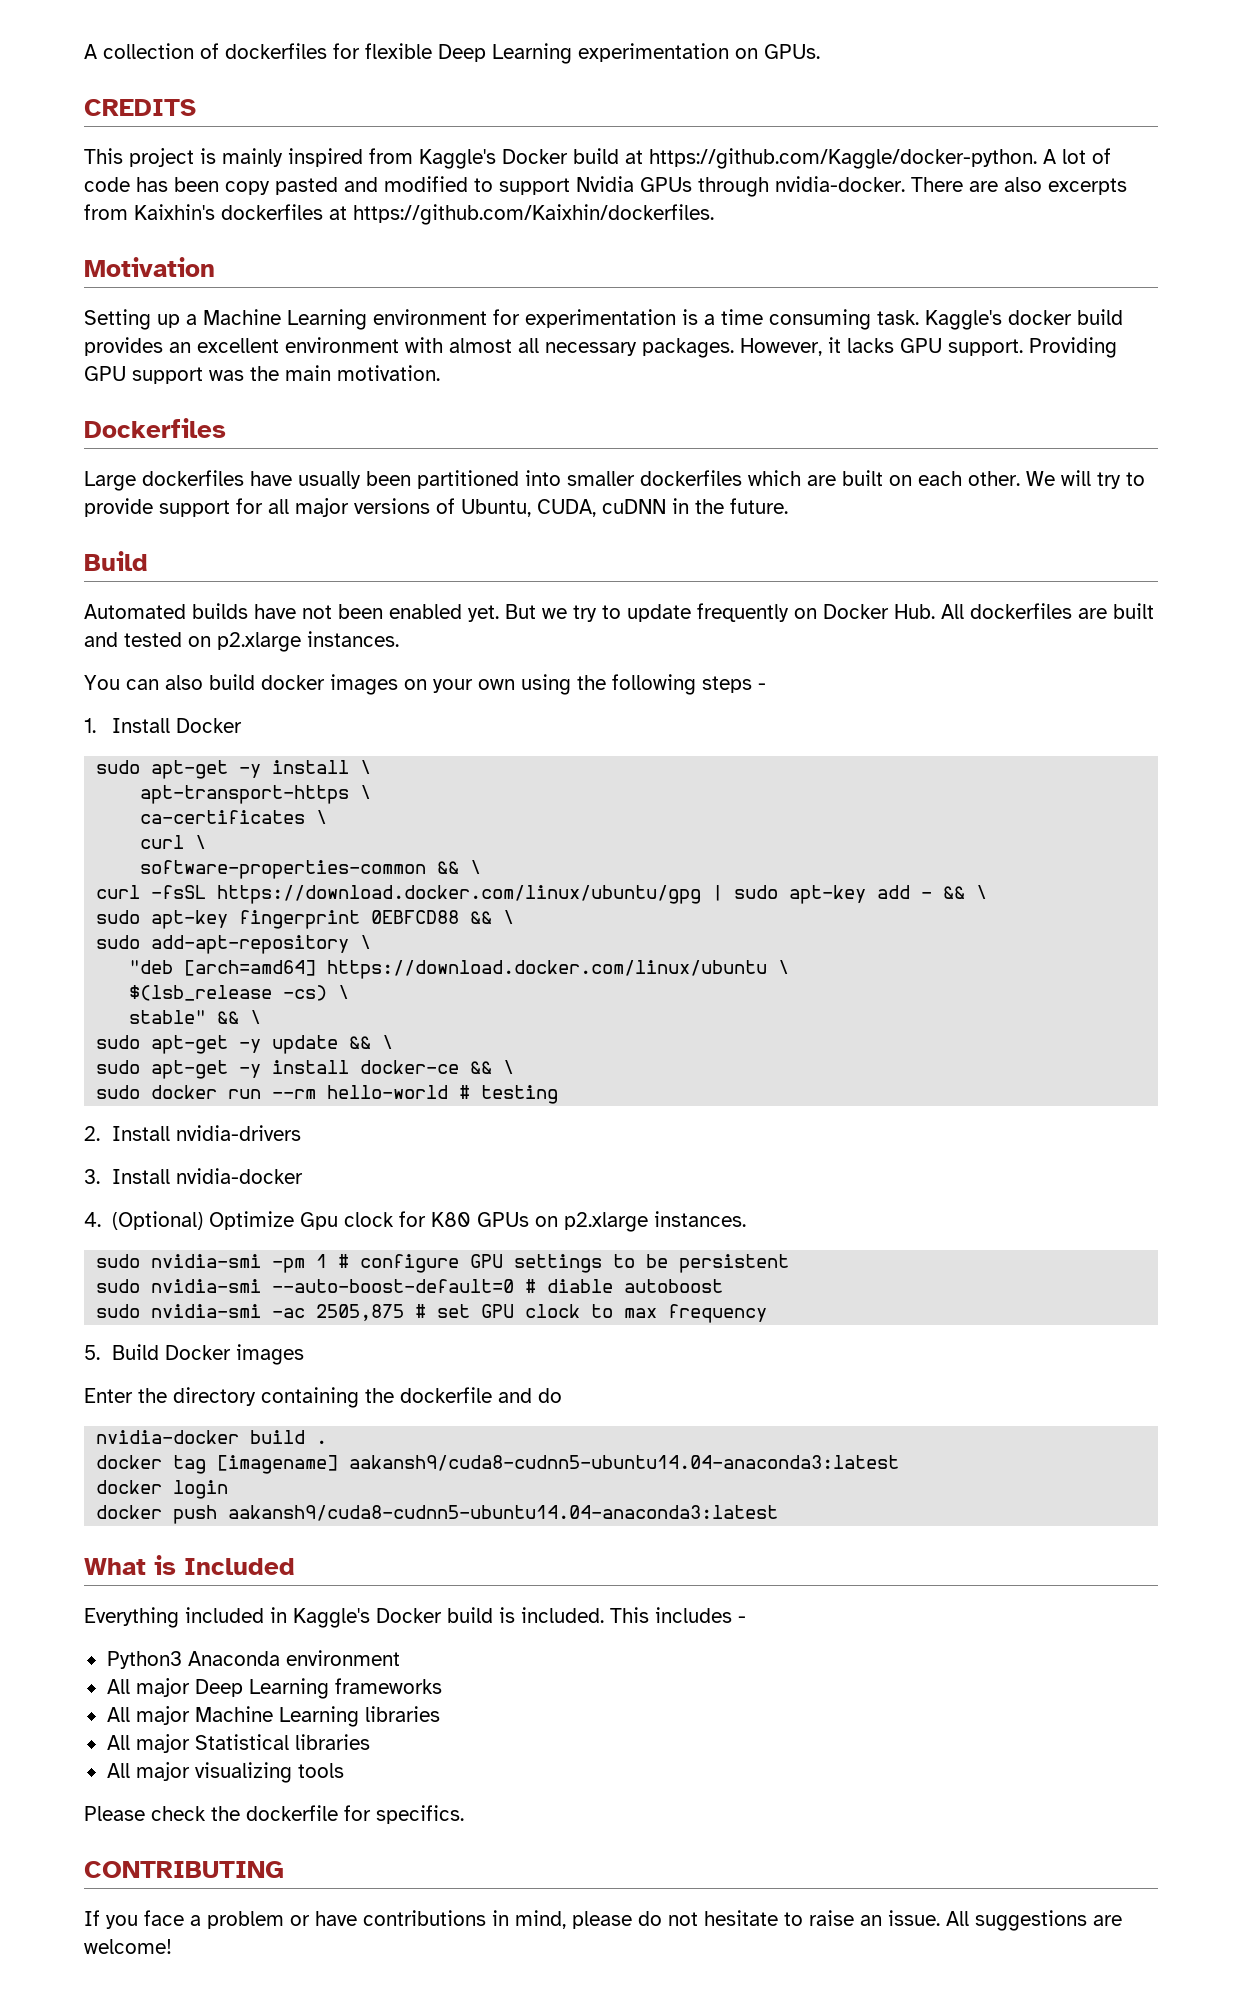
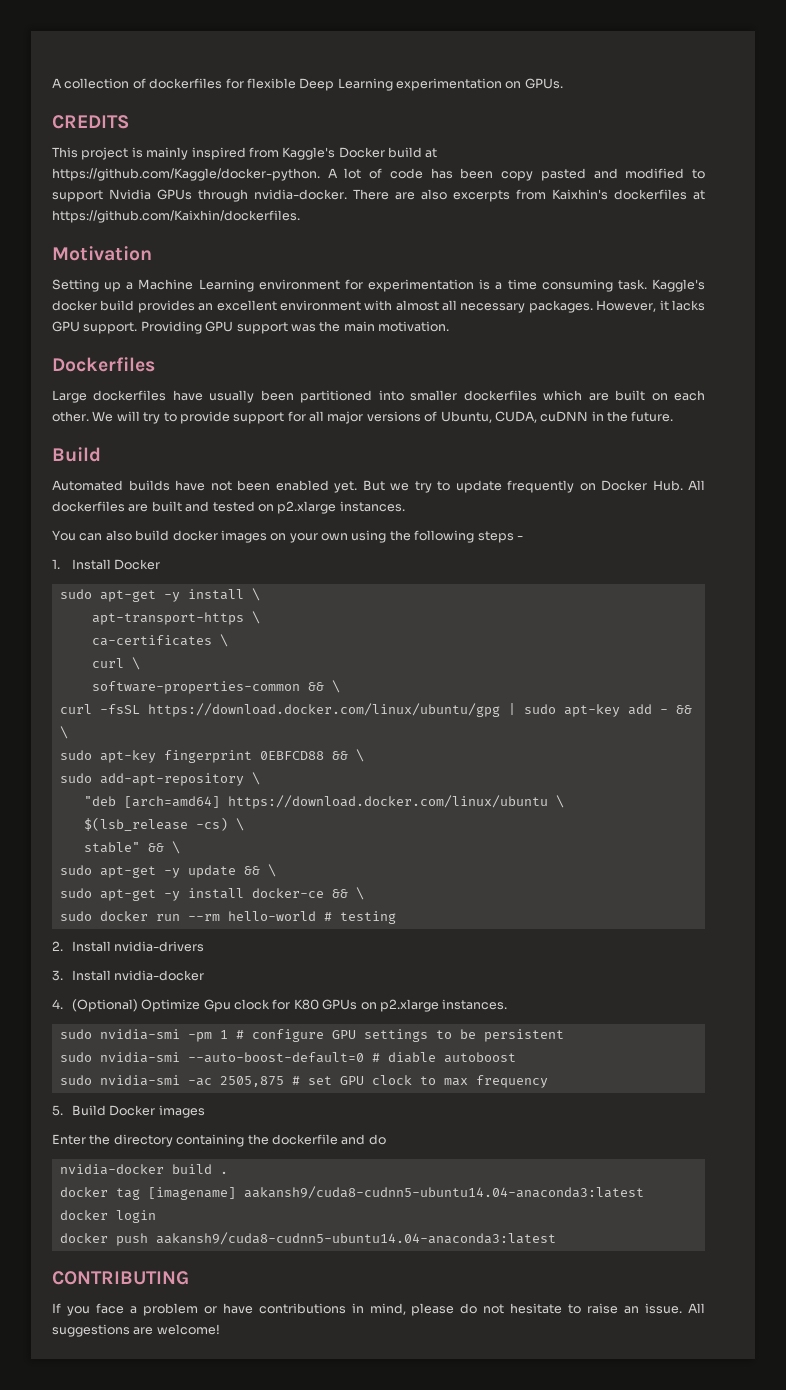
[84,1555,295,1575] [84,1607,746,1628] [106,1650,400,1669] [106,1678,442,1699] [106,1706,440,1727] [106,1734,370,1753] [106,1762,344,1783] [84,1805,464,1824] // What is Included // Everything included in Kaggle's Docker build is included. This includes - // Python3 Anaconda environment // All major Deep Learning frameworks // All major Machine Learning libraries // All major Statistical libraries // All major visualizing tools // Please check the dockerfile for specifics. -> (556, 1238) none

